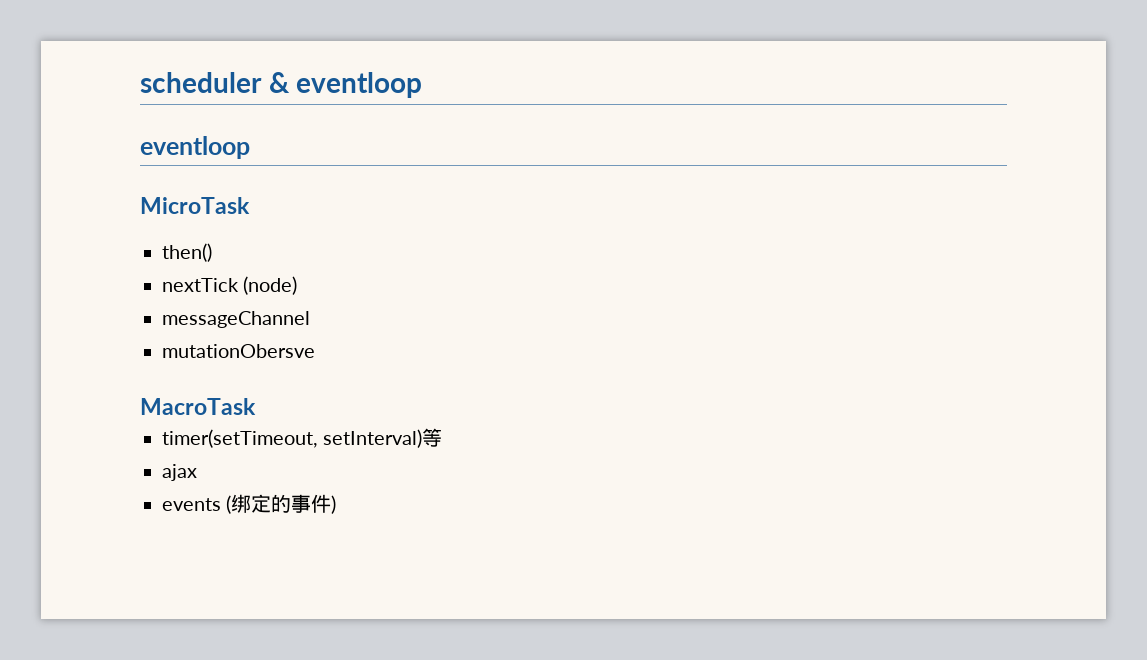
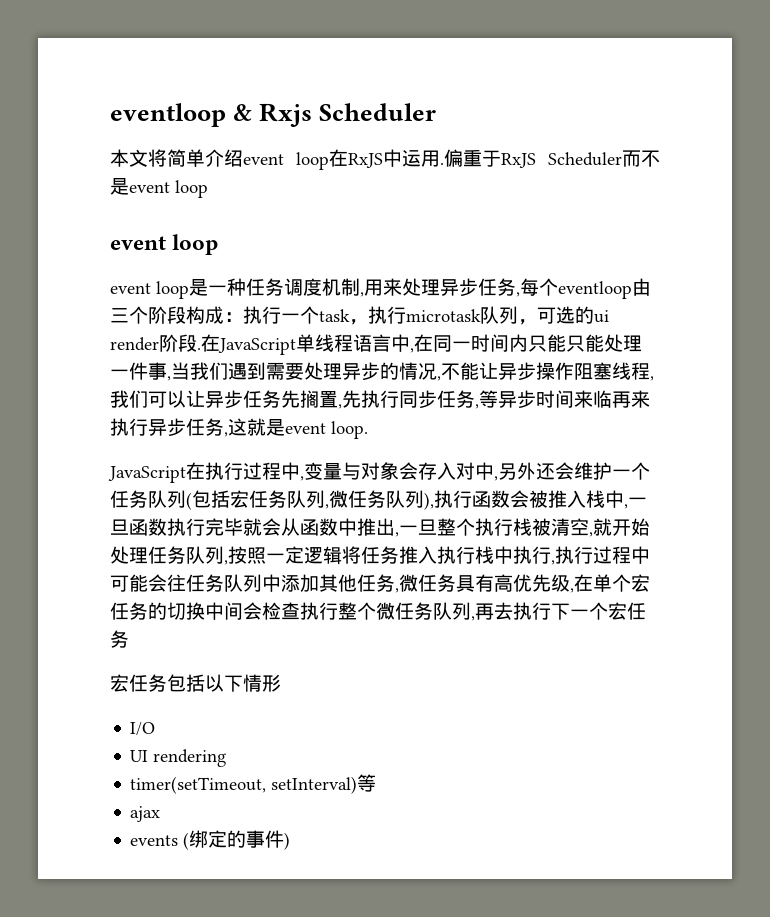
[140,72,423,98] [140,136,250,159] [140,197,250,214] [162,243,212,262] [162,276,298,295] [162,311,310,328] [162,344,315,358] [140,398,256,415] scheduler & eventloop // eventloop // MicroTask // then() // nextTick (node) // messageChannel // mutationObersve // MacroTask -> [110,103,437,127] [110,149,660,170] [110,178,208,198] [110,234,219,255] [110,278,651,299] [110,306,609,325] [110,334,642,355] [110,362,654,381] [110,390,650,409] [110,418,368,439] [108,462,650,483] [110,490,647,510] [110,518,650,537] [110,546,650,565] [110,574,650,593] [110,602,646,621] [110,630,129,648] [110,674,281,692] [130,722,156,736] [130,749,227,767] eventloop & Rxjs Scheduler // 本文将简单介绍event loop在RxJS中运用.偏重于RxJS Scheduler而不是event loop // event loop // event loop是一种任务调度机制,用来处理异步任务,每个eventloop由三个阶段构成：执行一个task，执行microtask队列，可选的ui render阶段.在JavaScript单线程语言中,在同一时间内只能只能处理一件事,当我们遇到需要处理异步的情况,不能让异步操作阻塞线程,我们可以让异步任务先搁置,先执行同步任务,等异步时间来临再来执行异步任务,这就是event loop. // JavaScript在执行过程中,变量与对象会存入对中,另外还会维护一个任务队列(包括宏任务队列,微任务队列),执行函数会被推入栈中,一旦函数执行完毕就会从函数中推出,一旦整个执行栈被清空,就开始处理任务队列,按照一定逻辑将任务推入执行栈中执行,执行过程中可能会往任务队列中添加其他任务,微任务具有高优先级,在单个宏任务的切换中间会检查执行整个微任务队列,再去执行下一个宏任务 // 宏任务包括以下情形 // I/O // UI rendering

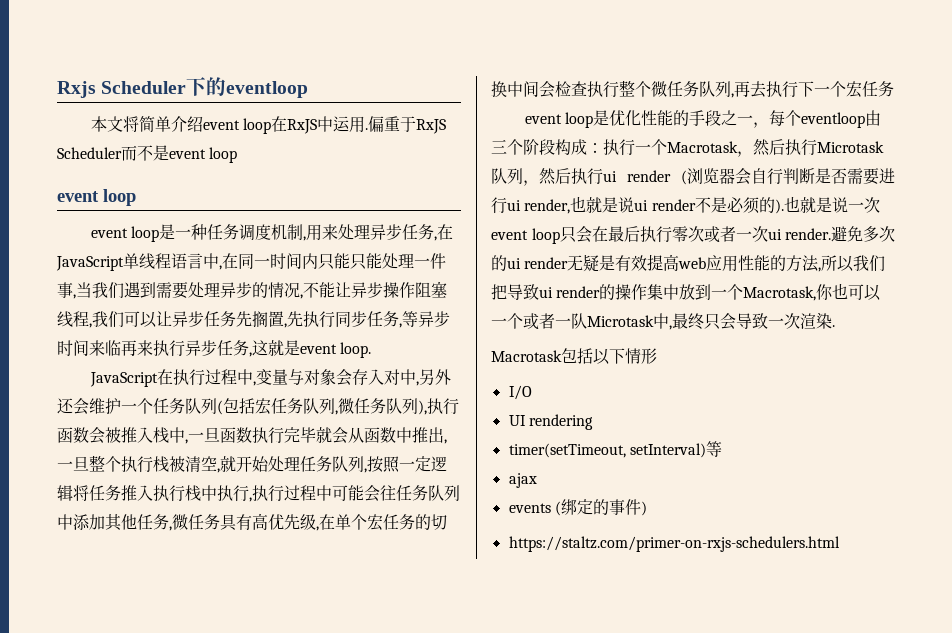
[110,103,253,127] eventloop & -> (57, 89) none
(437, 112) none -> [186,77,309,98] 下的eventloop
[520,278,651,299] [110,306,609,325] [110,334,201,352] 每个eventloop由三个阶段构成：执行一个task，执行microtask队列，可选的ui render阶段. -> (438, 238) none
[110,674,167,692] 宏任务 -> [524,110,882,128] [491,139,884,157] [491,168,895,186] [491,196,880,214] [491,226,895,244] [491,254,886,272] [491,283,882,301] [491,313,835,330] [491,350,562,362] event loop是优化性能的手段之一，每个eventloop由三个阶段构成：执行一个Macrotask，然后执行Microtask队列，然后执行ui render (浏览器会自行判断是否需要进行ui render,也就是说ui render不是必须的).也就是说一次event loop只会在最后执行零次或者一次ui render.避免多次的ui render无疑是有效提高web应用性能的方法,所以我们把导致ui render的操作集中放到一个Macrotask,你也可以一个或者一队Microtask中,最终只会导致一次渲染. // Macrotask
(291, 841) none -> [508,536,840,552] // https://staltz.com/primer-on-rxjs-schedulers.html

